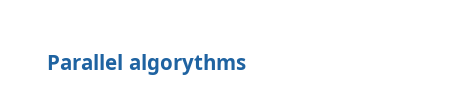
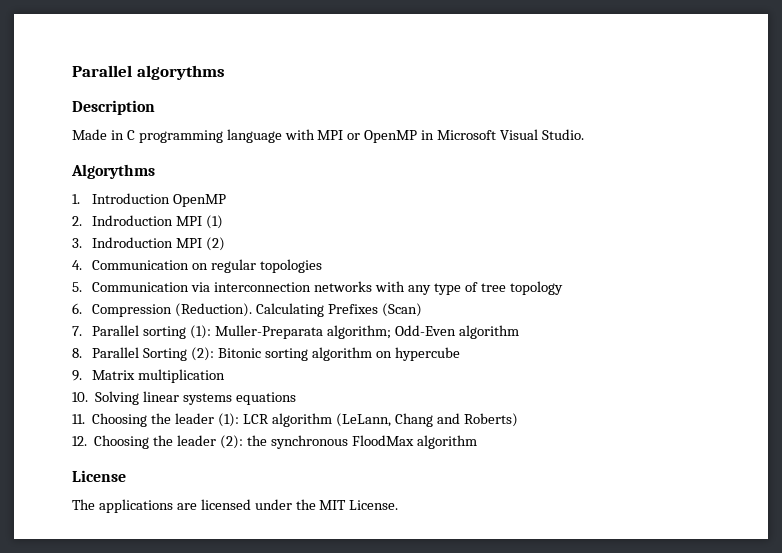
(246, 64) none -> [72,100,155,115] [72,129,584,143] [71,164,155,179] [72,193,227,207] [72,215,224,229] [72,237,226,251] [72,259,323,273] [72,281,563,295] [72,303,423,317] [72,325,519,339] [72,347,460,361] [72,369,226,383] [72,391,296,405] [72,413,518,427] [72,435,477,449] [72,470,126,482] [72,499,399,513] // Description // Made in C programming language with MPI or OpenMP in Microsoft Visual Studio. // Algorythms // 1. Introduction OpenMP // 2. Indroduction MPI (1) // 3. Indroduction MPI (2) // 4. Communication on regular topologies // 5. Communication via interconnection networks with any type of tree topology // 6. Compression (Reduction). Calculating Prefixes (Scan) // 7. Parallel sorting (1): Muller-Preparata algorithm; Odd-Even algorithm // 8. Parallel Sorting (2): Bitonic sorting algorithm on hypercube // 9. Matrix multiplication // 10. Solving linear systems equations // 11. Choosing the leader (1): LCR algorithm (LeLann, Chang and Roberts) // 12. Choosing the leader (2): the synchronous FloodMax algorithm // License // The applications are licensed under the MIT License.

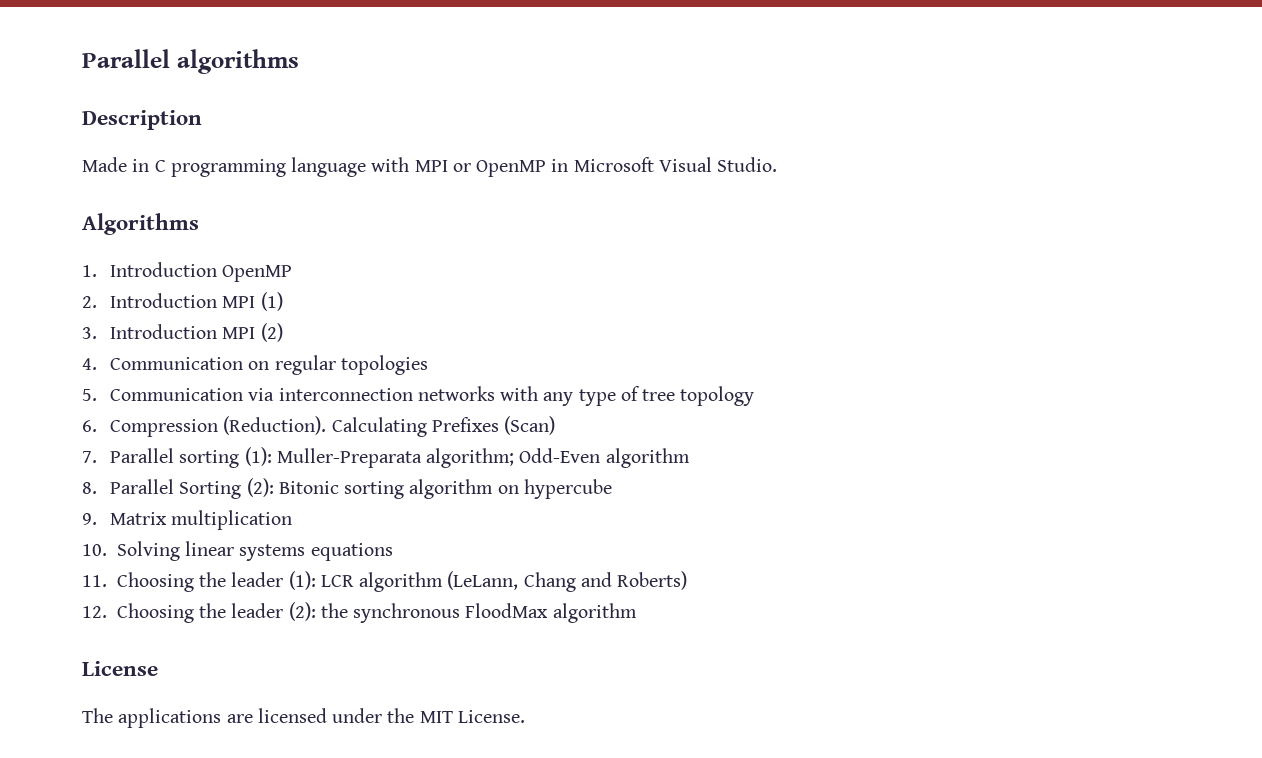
[72,65,225,80] Parallel algorythms -> [82,49,299,74] Parallel algorithms
[71,164,155,179] Algorythms -> [82,213,199,235] Algorithms
[92,215,174,226] Indroduction -> [110,293,218,308] Introduction
[92,237,174,248] Indroduction -> [110,324,218,339] Introduction

